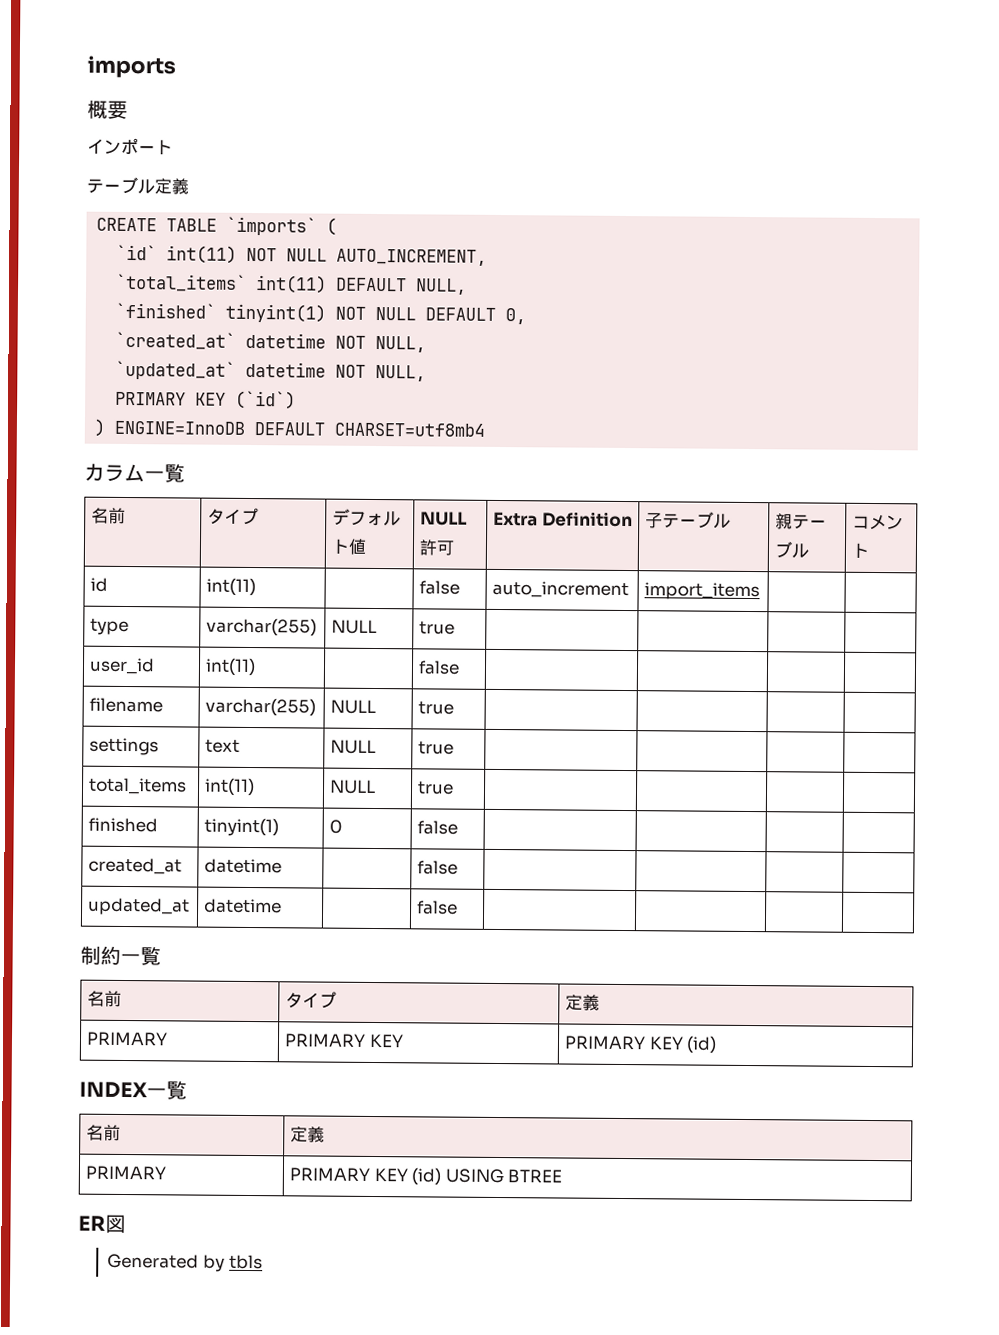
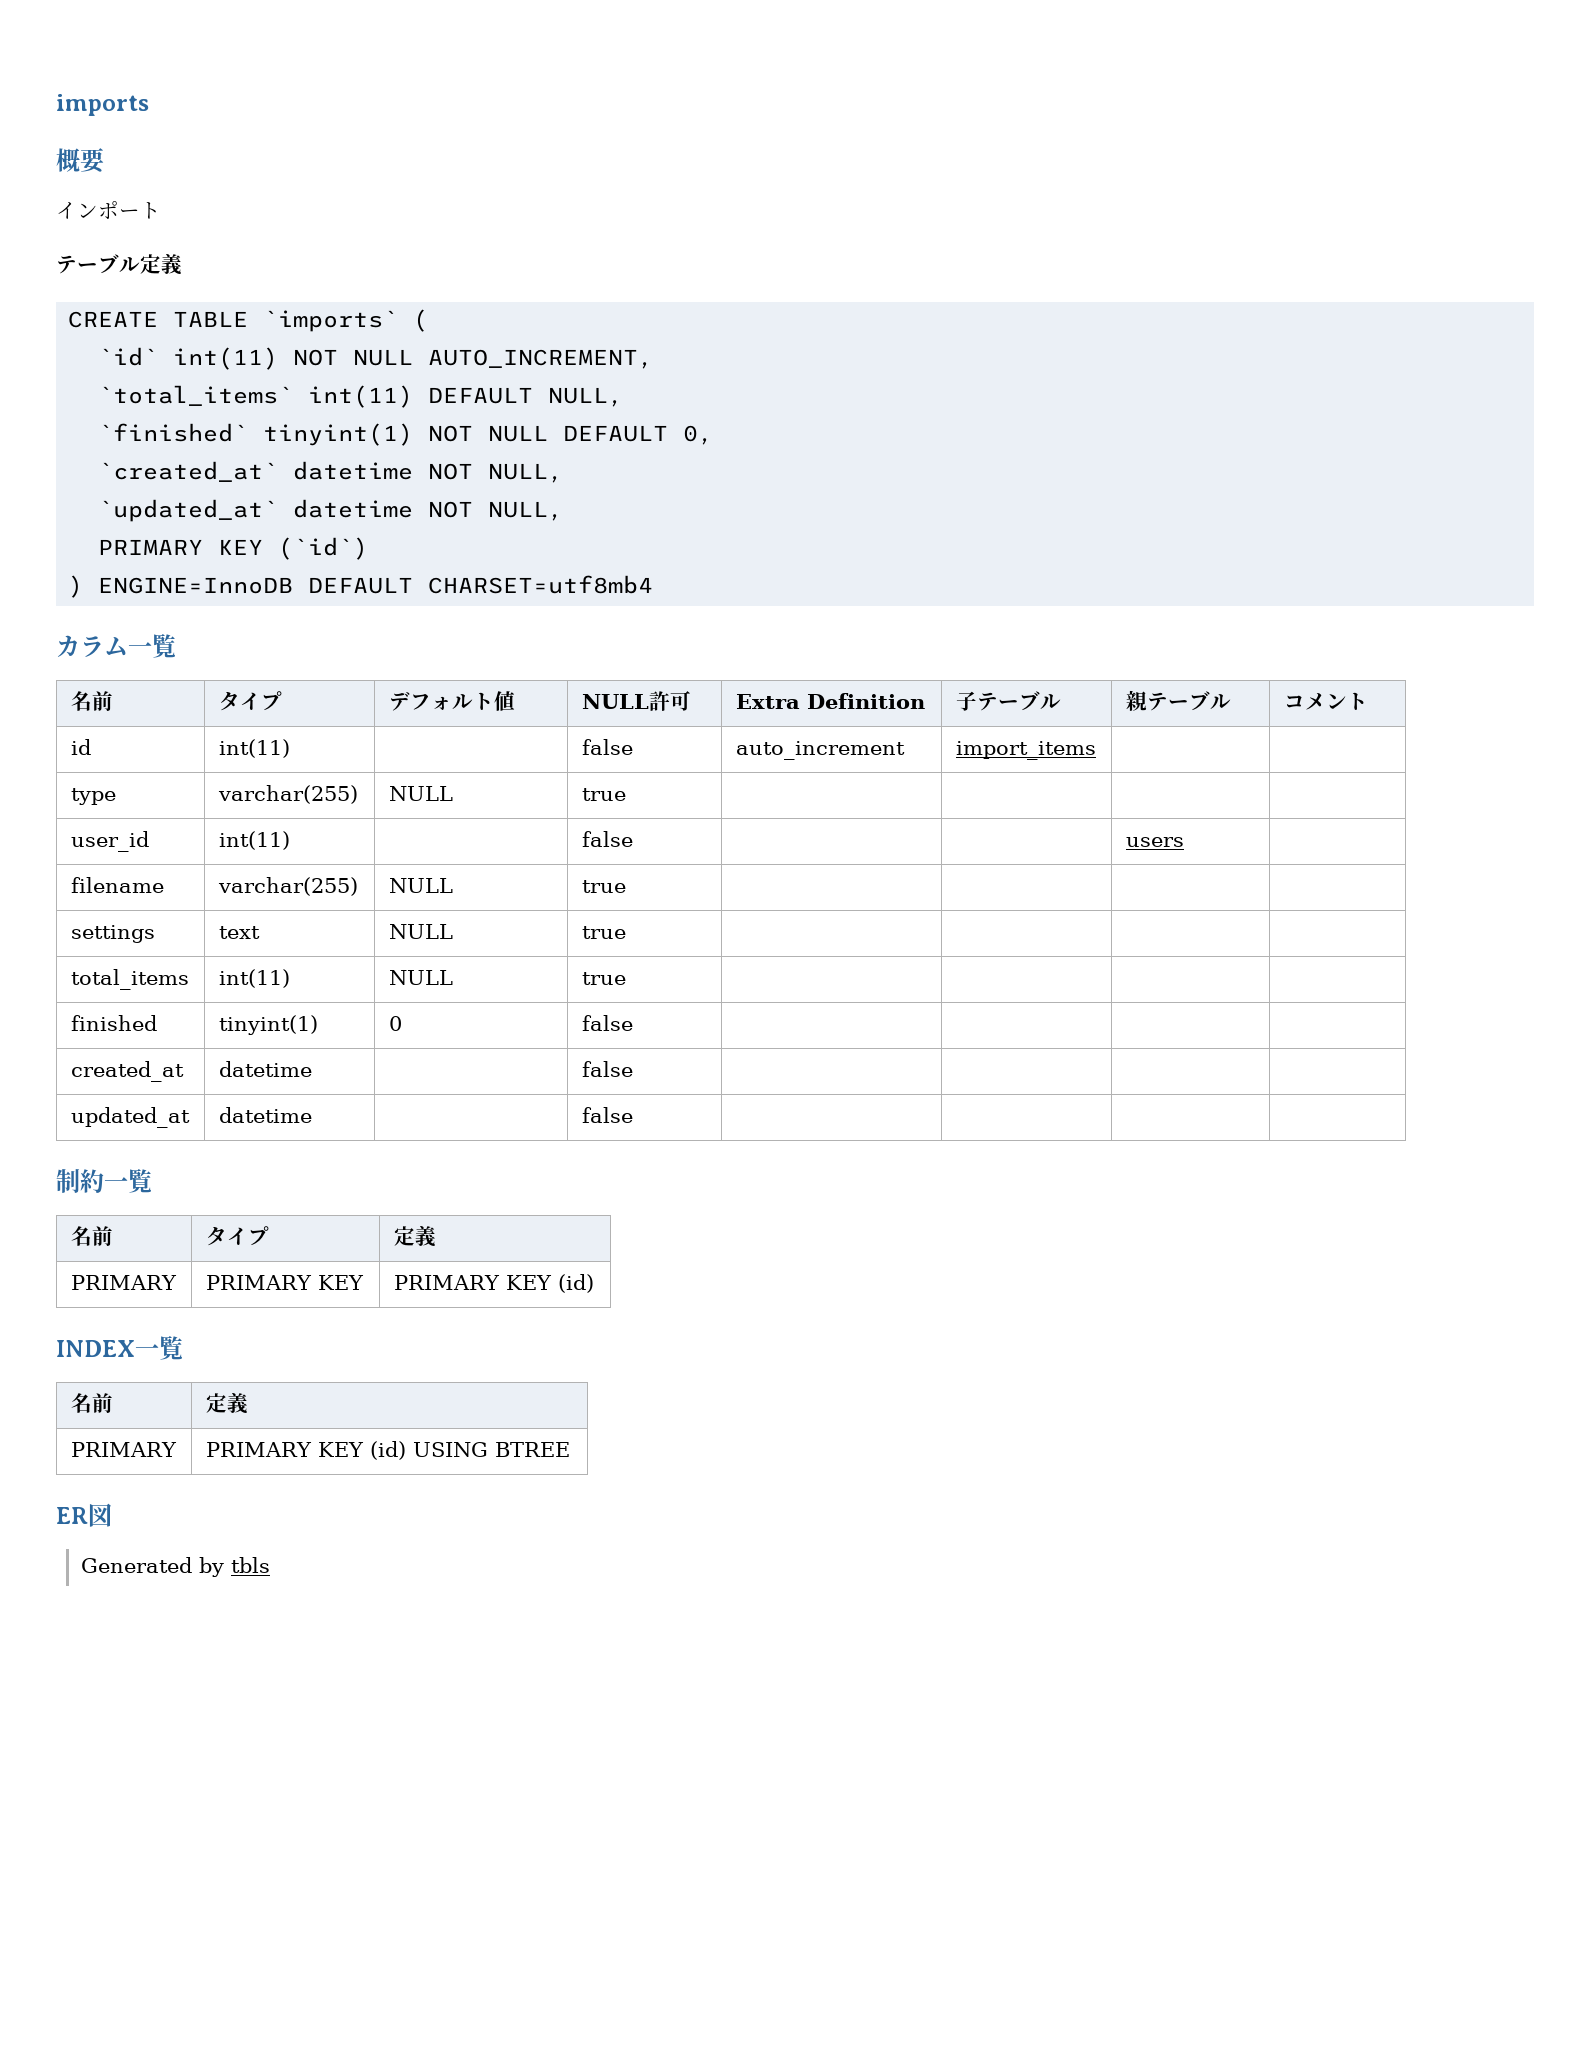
(461, 667) none -> [1125,837,1184,847] users

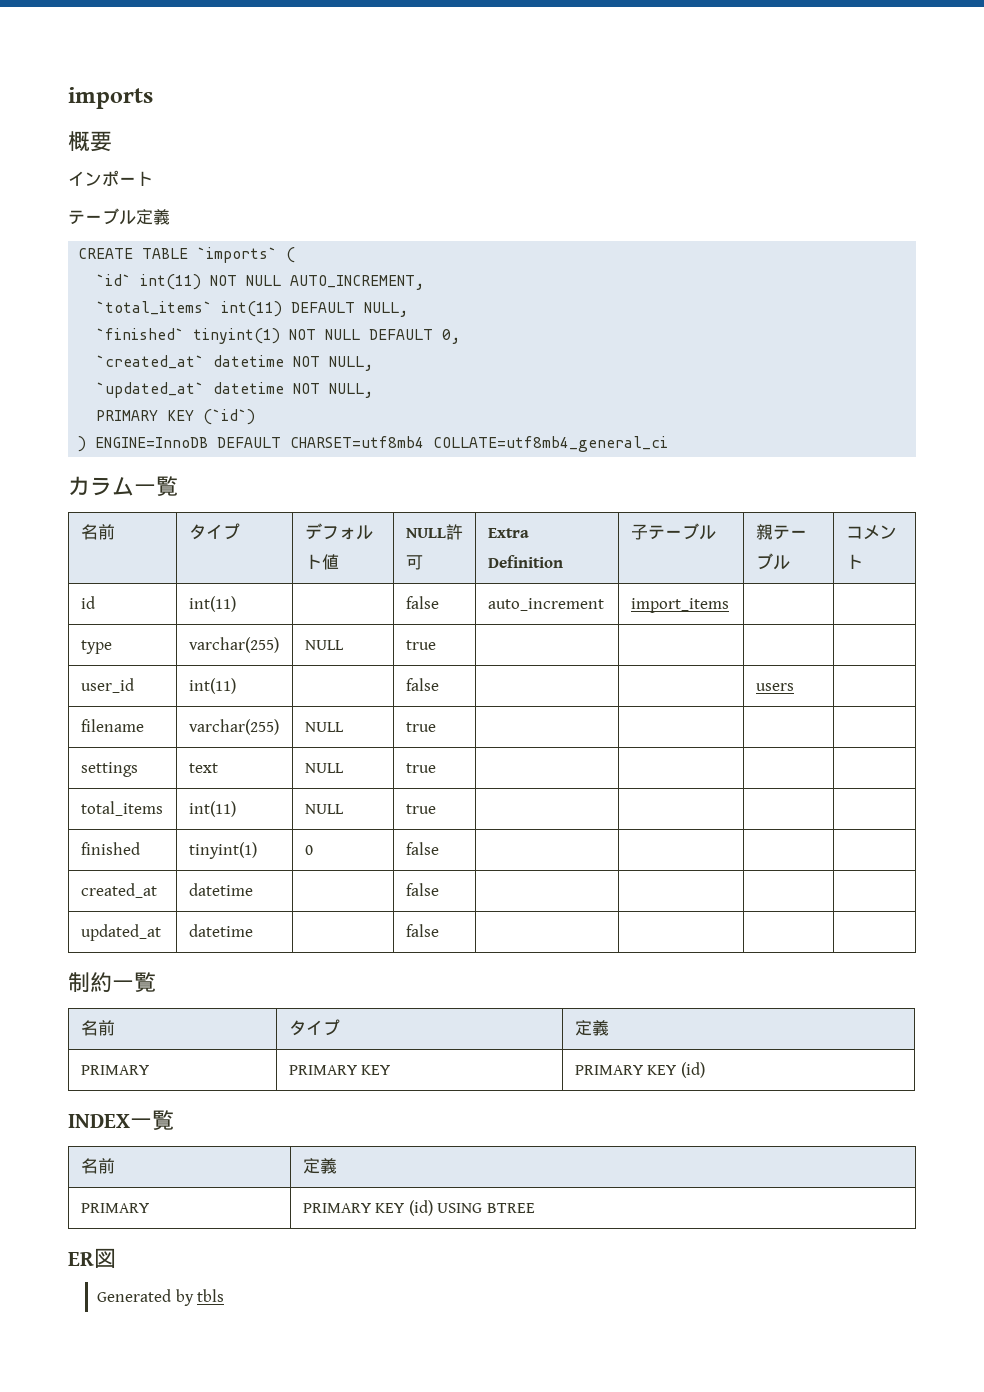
(654, 584) none -> [433,436,669,452] COLLATE=utf8mb4_general_ci

